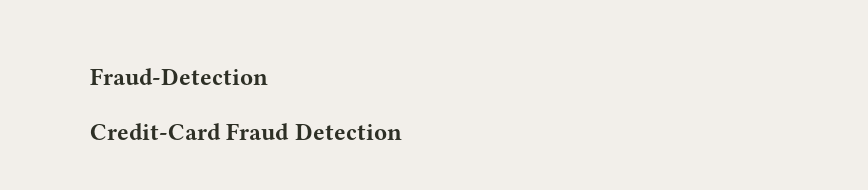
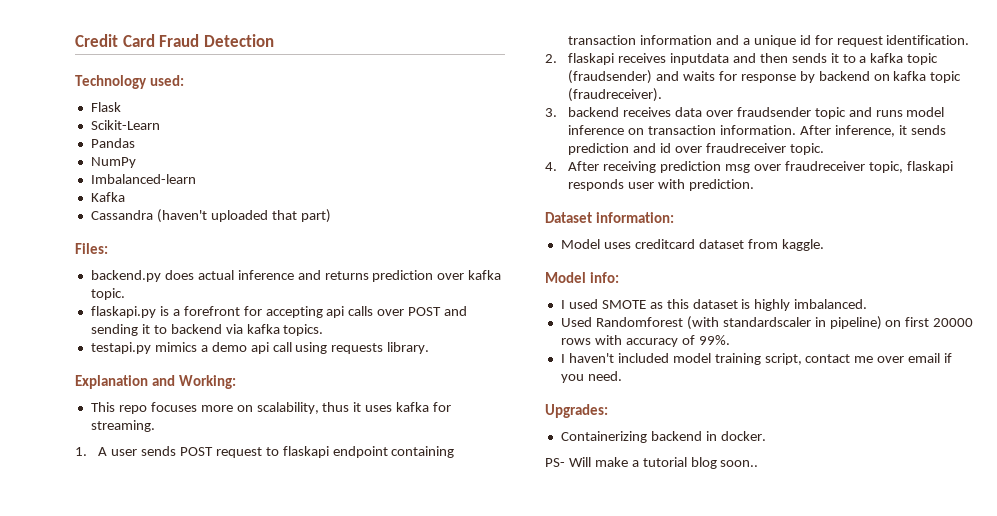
[90,68,268,85] [90,123,221,140] Fraud-Detection // Credit-Card -> [75,34,155,47] Credit Card
(402, 131) none -> [75,75,185,89] [90,102,121,112] [90,120,160,130] [90,138,135,148] [90,157,136,168] [90,174,196,184] [90,192,125,202] [90,209,331,223] [75,243,108,254] [90,270,502,282] [90,288,125,300] [90,306,468,318] [90,324,324,336] [90,342,430,354] [75,375,237,389] [90,402,452,414] [90,420,155,432] [75,446,455,458] [568,35,970,47] [545,53,939,65] [568,70,962,84] [568,88,663,102] [545,107,945,119] [568,125,946,137] [568,143,824,155] [545,161,953,173] [568,179,754,191] [545,212,675,223] [560,239,824,251] [545,272,620,283] [560,299,868,311] [560,316,974,330] [560,335,730,347] [560,353,953,365] [560,371,622,383] [545,404,608,418] [560,431,766,443] [545,457,759,469] // Technology used: // Flask // Scikit-Learn // Pandas // NumPy // Imbalanced-learn // Kafka // Cassandra (haven't uploaded that part) // Files: // backend.py does actual inference and returns prediction over kafka topic. // flaskapi.py is a forefront for accepting api calls over POST and sending it to backend via kafka topics. // testapi.py mimics a demo api call using requests library. // Explanation and Working: // This repo focuses more on scalability, thus it uses kafka for streaming. // 1. A user sends POST request to flaskapi endpoint containing transaction information and a unique id for request identification. // 2. flaskapi receives inputdata and then sends it to a kafka topic (fraudsender) and waits for response by backend on kafka topic (fraudreceiver). // 3. backend receives data over fraudsender topic and runs model inference on transaction information. After inference, it sends prediction and id over fraudreceiver topic. // 4. After receiving prediction msg over fraudreceiver topic, flaskapi responds user with prediction. // Dataset information: // Model uses creditcard dataset from kaggle. // Model info: // I used SMOTE as this dataset is highly imbalanced. // Used Randomforest (with standardscaler in pipeline) on first 20000 rows with accuracy of 99%. // I haven't included model training script, contact me over email if you need. // Upgrades: // Containerizing backend in docker. // PS- Will make a tutorial blog soon..

